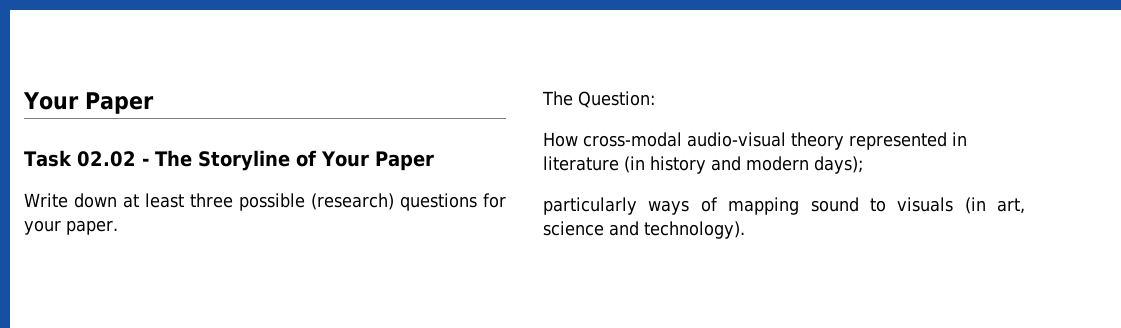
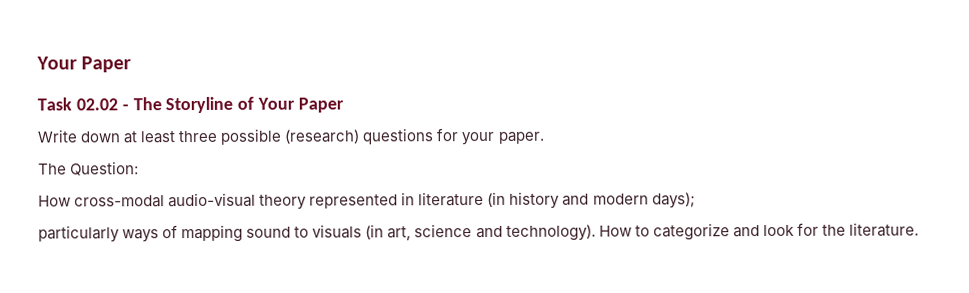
(745, 230) none -> [598,222,919,241] How to categorize and look for the literature.

